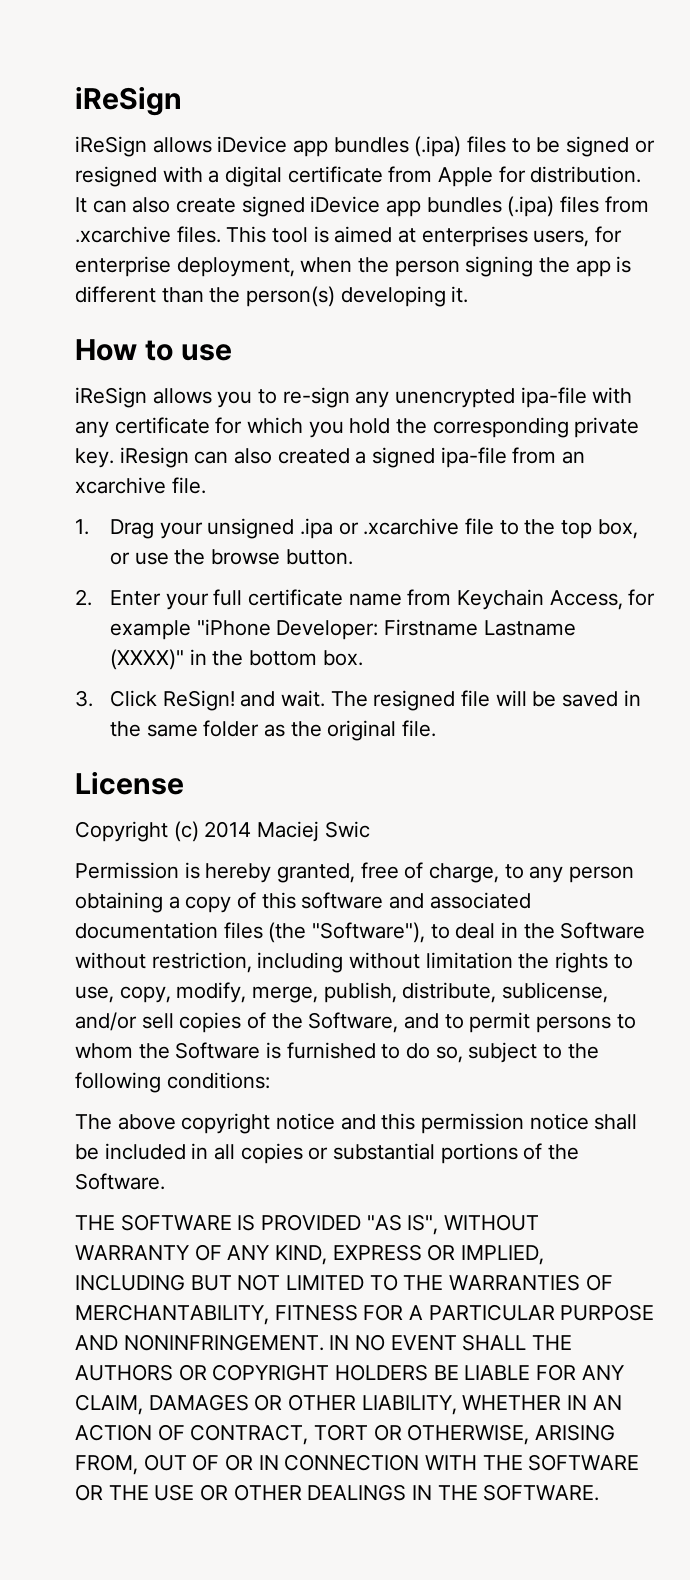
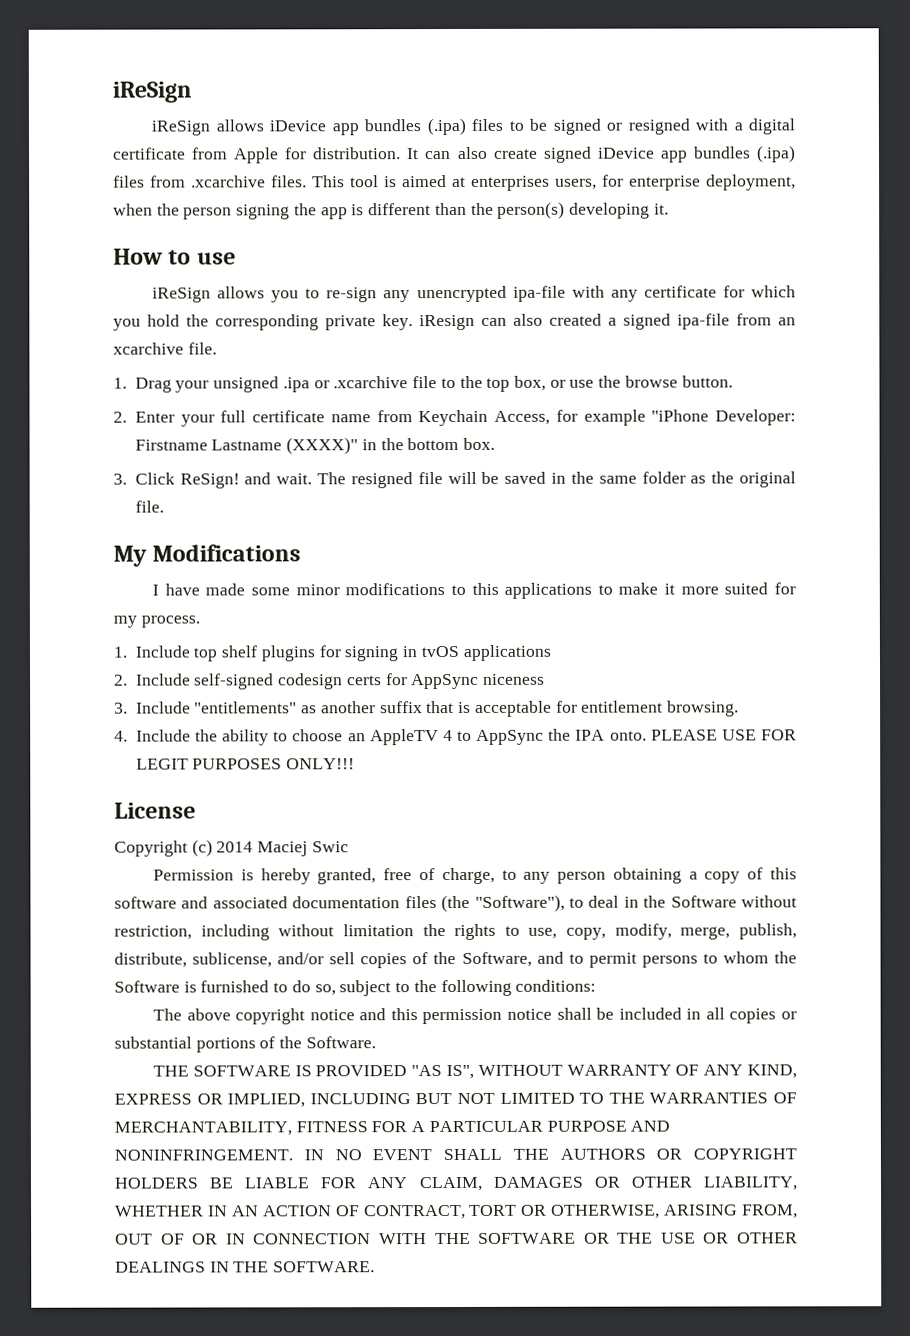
(437, 728) none -> [113,544,302,567] [152,582,797,599] [113,615,200,628] [113,644,551,662] [114,673,546,690] [114,700,740,717] [114,728,797,746] [135,758,356,770] // My Modifications // I have made some minor modifications to this applications to make it more suited for my process. // 1. Include top shelf plugins for signing in tvOS applications // 2. Include self-signed codesign certs for AppSync niceness // 3. Include "entitlements" as another suffix that is acceptable for entitlement browsing. // 4. Include the ability to choose an AppleTV 4 to AppSync the IPA onto. PLEASE USE FOR LEGIT PURPOSES ONLY!!!

